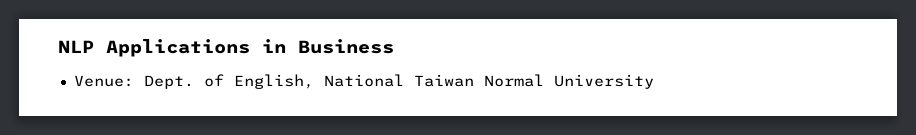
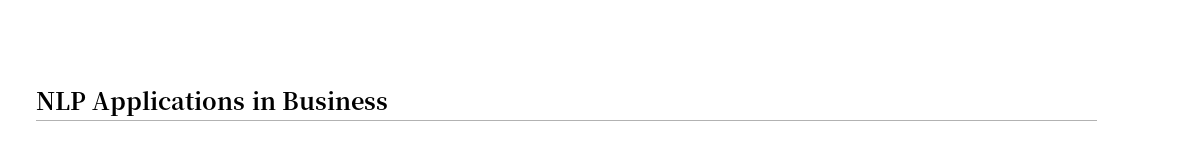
[73,74,654,89] // Venue: Dept. of English, National Taiwan Normal University -> (389, 100) none

